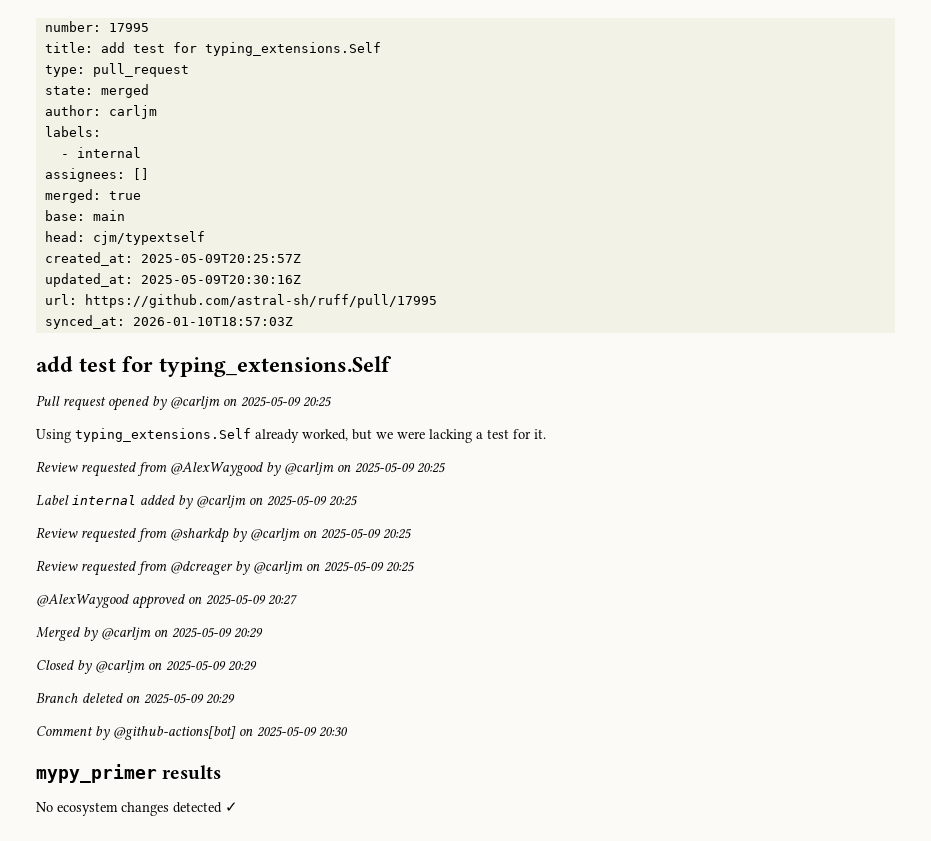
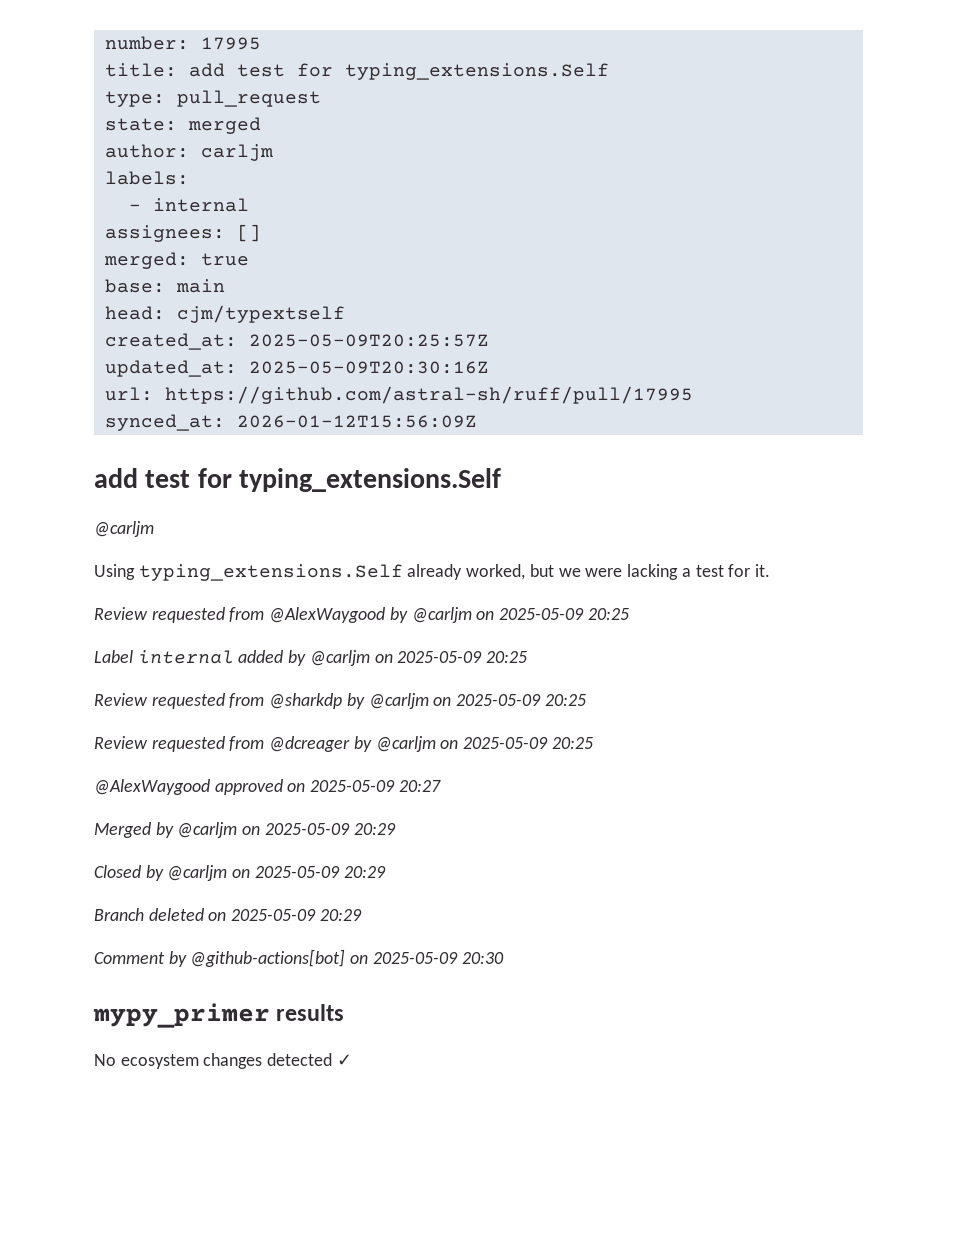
[132,317,293,326] [36,356,393,377] [36,395,332,411] 2026-01-10T18:57:03Z // add test for typing_extensions.Self // Pull request opened by @carljm on 2025-05-09 20:25 -> [236,415,477,428] [94,468,502,492] [94,521,154,537] 2026-01-12T15:56:09Z // add test for typing_extensions.Self // @carljm

